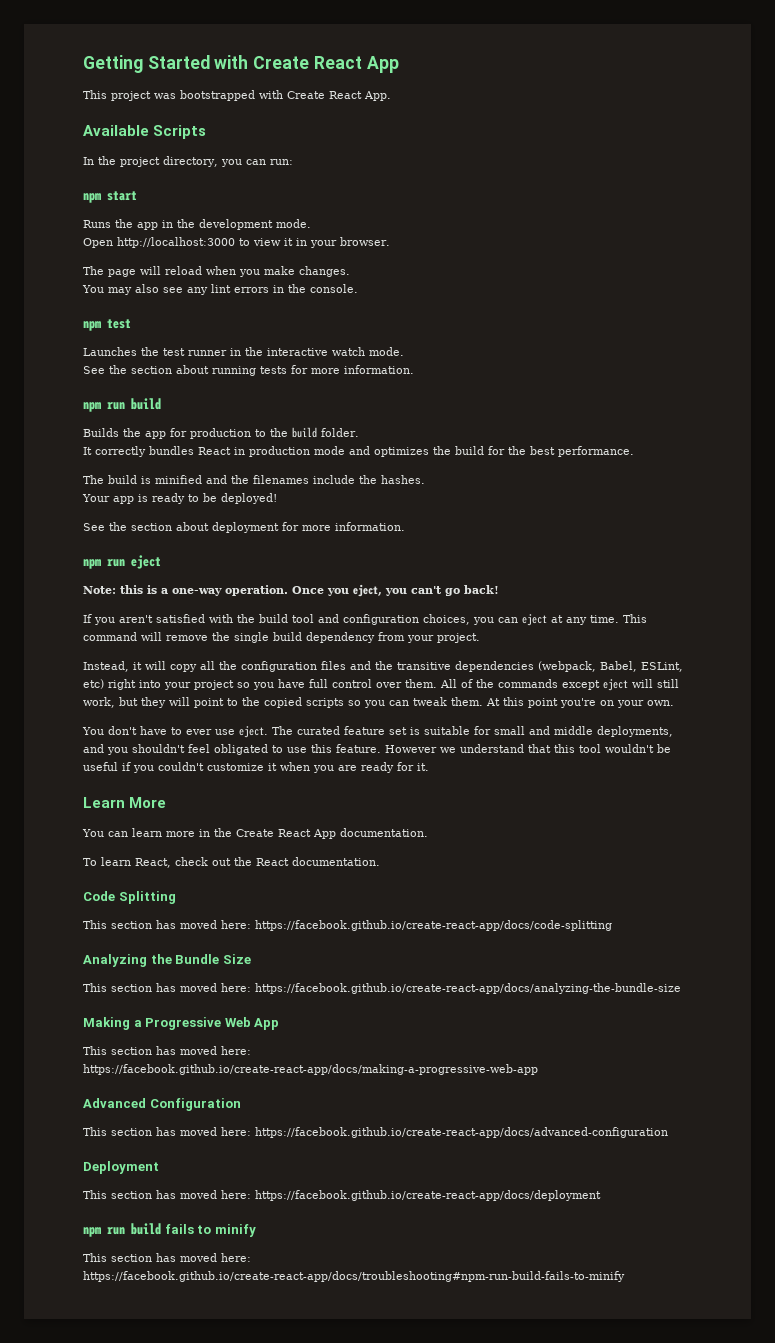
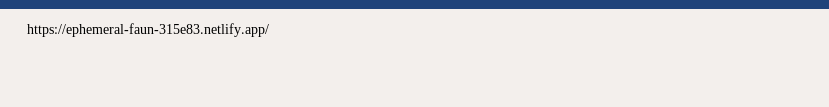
[83,55,399,73] [83,90,391,101] [83,125,207,139] [83,156,293,167] [83,191,137,203] [83,219,311,230] [83,237,390,248] [83,266,350,277] [82,284,358,295] [83,319,131,331] [83,347,404,356] [83,365,414,376] [83,398,161,412] [83,427,359,439] [83,446,634,457] [83,475,425,484] [82,493,277,504] [83,522,405,533] [83,555,161,569] [83,584,499,597] [83,614,647,626] [83,632,480,643] [83,661,683,672] [83,679,679,691] [83,697,674,708] [82,726,673,738] [83,744,671,755] [83,762,429,773] [83,797,167,808] [82,828,428,839] [83,857,380,868] [83,891,176,904] [83,920,612,931] [83,954,251,967] [83,983,681,994] [83,1017,280,1030] [83,1046,251,1055] [83,1064,538,1075] [83,1098,241,1111] [83,1127,668,1138] [83,1161,159,1174] [83,1190,601,1201] [83,1223,256,1237] [83,1253,251,1262] [83,1271,625,1282] Getting Started with Create React App // This project was bootstrapped with Create React App. // Available Scripts // In the project directory, you can run: // npm start // Runs the app in the development mode. // Open http://localhost:3000 to view it in your browser. // The page will reload when you make changes. // You may also see any lint errors in the console. // npm test // Launches the test runner in the interactive watch mode. // See the section about running tests for more information. // npm run build // Builds the app for production to the build folder. // It correctly bundles React in production mode and optimizes the build for the best performance. // The build is minified and the filenames include the hashes. // Your app is ready to be deployed! // See the section about deployment for more information. // npm run eject // Note: this is a one-way operation. Once you eject, you can't go back! // If you aren't satisfied with the build tool and configuration choices, you can eject at any time. This command will remove the single build dependency from your project. // Instead, it will copy all the configuration files and the transitive dependencies (webpack, Babel, ESLint, etc) right into your project so you have full control over them. All of the commands except eject will still work, but they will point to the copied scripts so you can tweak them. At this point you're on your own. // You don't have to ever use eject. The curated feature set is suitable for small and middle deployments, and you shouldn't feel obligated to use this feature. However we understand that this tool wouldn't be useful if you couldn't customize it when you are ready for it. // Learn More // You can learn more in the Create React App documentation. // To learn React, check out the React documentation. // Code Splitting // This section has moved here: https://facebook.github.io/create-react-app/docs/code-splitting // Analyzing the Bundle Size // This section has moved here: https://facebook.github.io/create-react-app/docs/analyzing-the-bundle-size // Making a Progressive Web App // This section has moved here: https://facebook.github.io/create-react-app/docs/making-a-progressive-web-app // Advanced Configuration // This section has moved here: https://facebook.github.io/create-react-app/docs/advanced-configuration // Deployment // This section has moved here: https://facebook.github.io/create-react-app/docs/deployment // npm run build fails to minify // This section has moved here: https://facebook.github.io/create-react-app/docs/troubleshooting#npm-run-build-fails-to-minify -> [27,23,269,37] https://ephemeral-faun-315e83.netlify.app/

